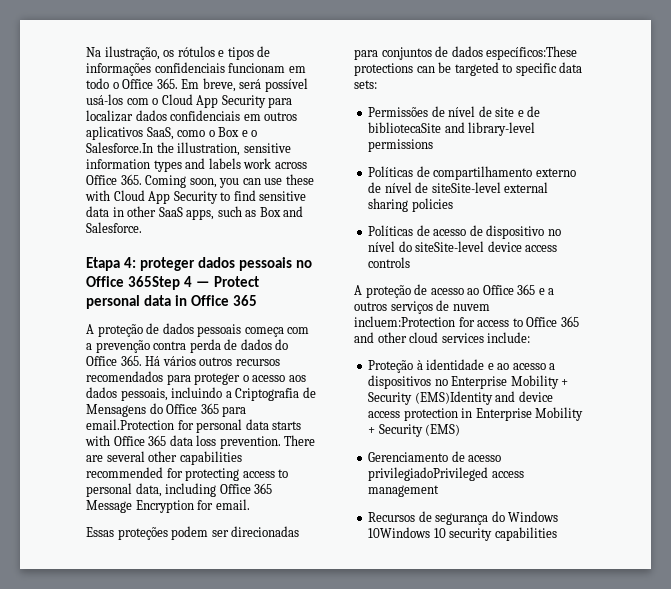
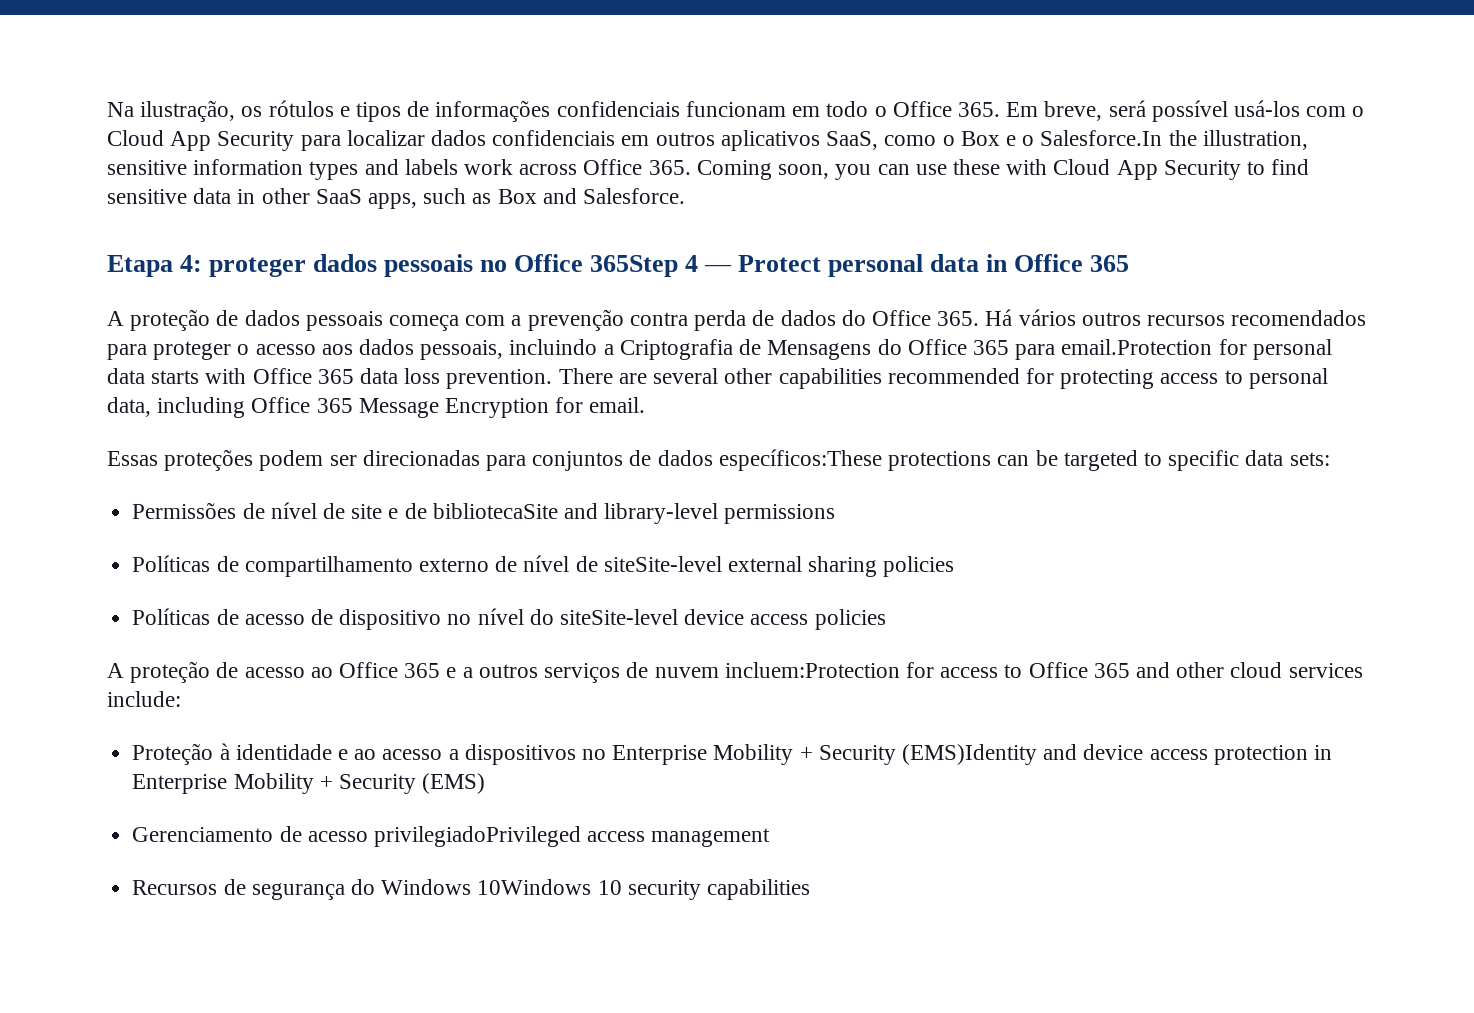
[368,257,411,268] controls -> [814,609,886,630] policies

